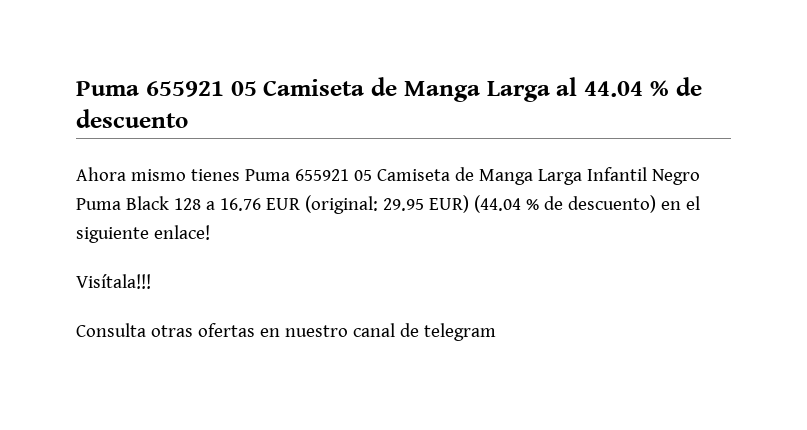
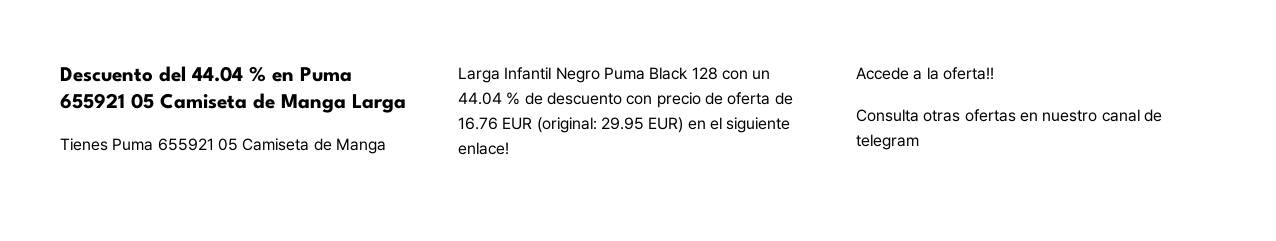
[76,77,702,102] [76,109,188,128] [76,167,240,181] Puma 655921 05 Camiseta de Manga Larga al 44.04 % de descuento // Ahora mismo tienes -> [60,66,352,82] [60,93,406,113] [60,138,108,151] Descuento del 44.04 % en Puma 655921 05 Camiseta de Manga Larga // Tienes
[205,201,215,210] a -> [721,70,771,80] [458,92,793,108] con un 44.04 % de descuento con precio de oferta de
[473,195,656,213] (44.04 % de descuento) -> (684, 125) none
[76,274,151,289] Visítala!!! -> [856,67,994,80] Accede a la oferta!!

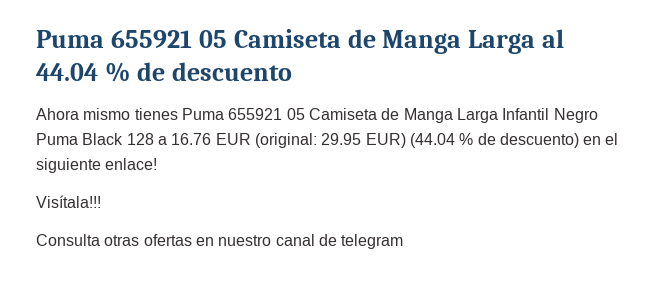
[60,66,352,82] [60,93,406,113] [60,138,108,151] Descuento del 44.04 % en Puma 655921 05 Camiseta de Manga Larga // Tienes -> [36,29,565,54] [36,62,292,82] [36,108,178,120] Puma 655921 05 Camiseta de Manga Larga al 44.04 % de descuento // Ahora mismo tienes
[721,70,771,80] [458,92,793,108] con un 44.04 % de descuento con precio de oferta de -> [157,136,167,145] a
(684, 125) none -> [409,133,579,148] (44.04 % de descuento)
[856,67,994,80] Accede a la oferta!! -> [36,195,101,208] Visítala!!!

